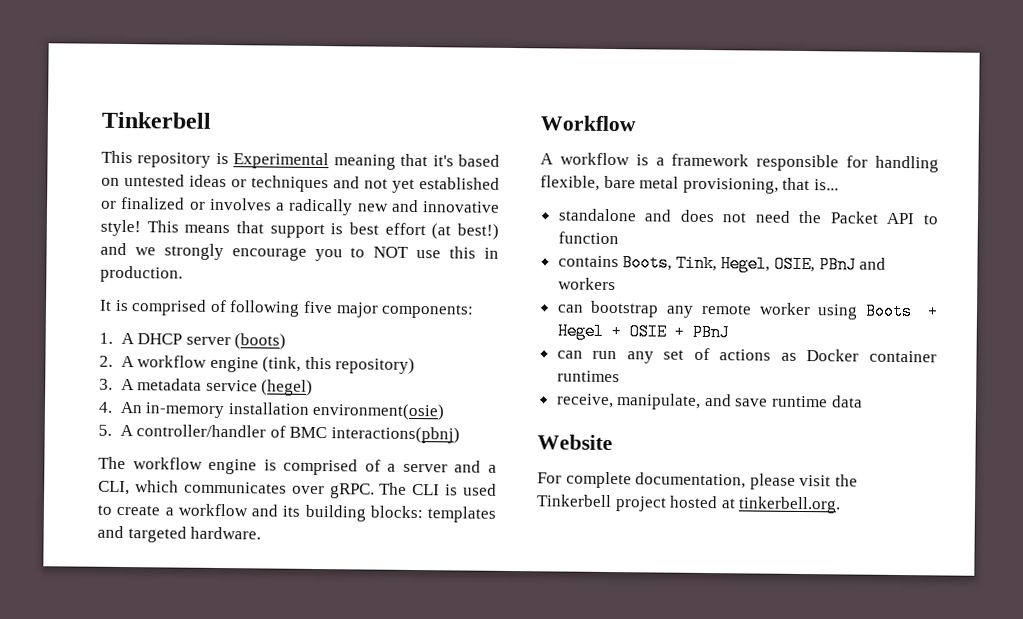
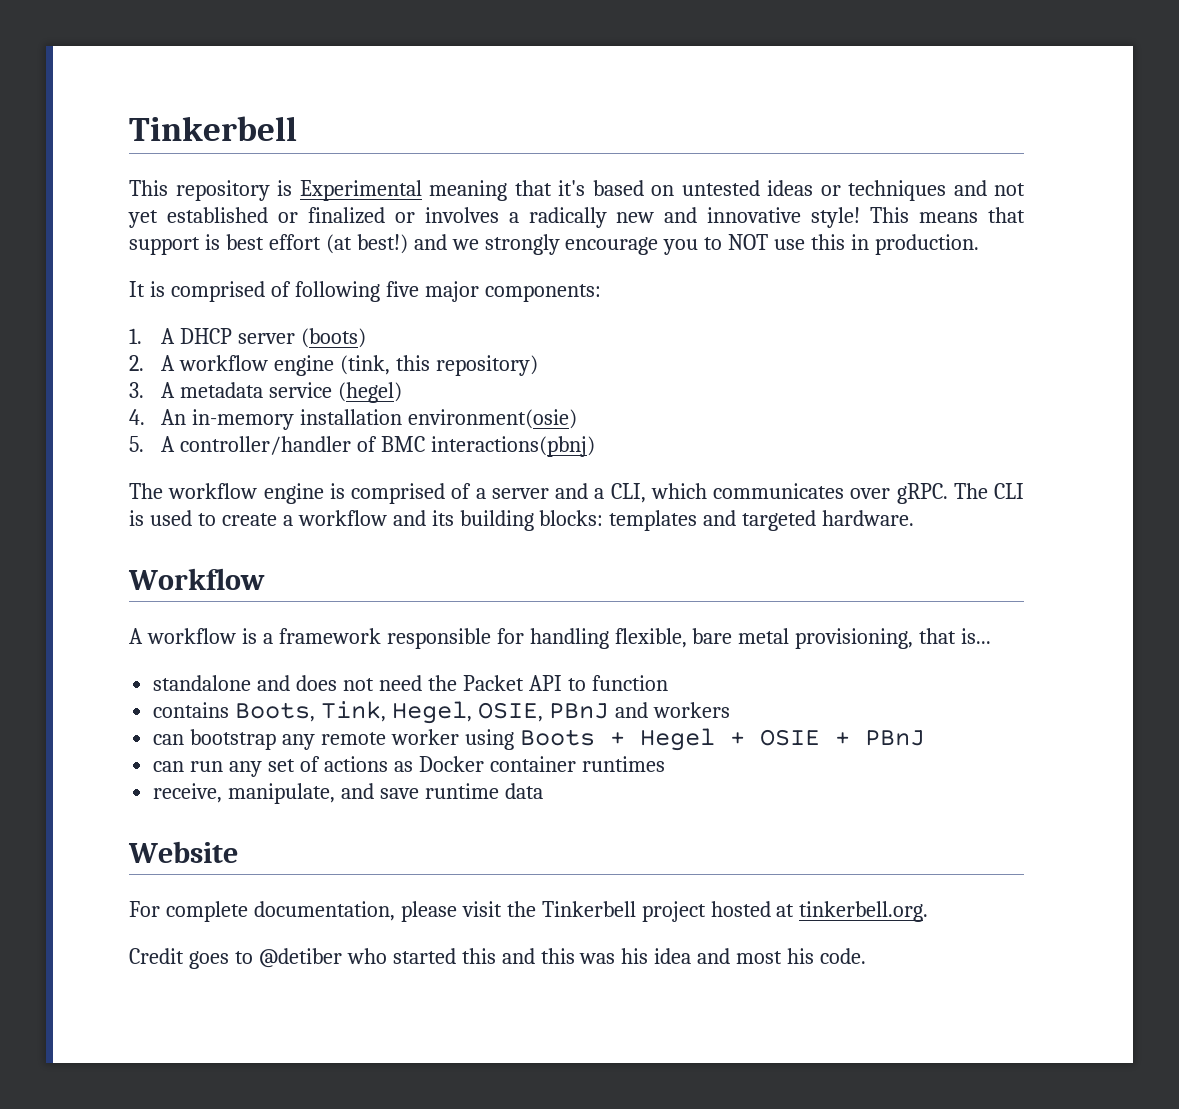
(842, 505) none -> [129,948,867,969] // Credit goes to @detiber who started this and this was his idea and most his code.

